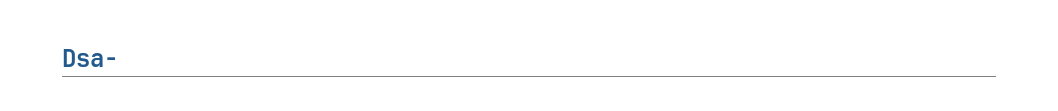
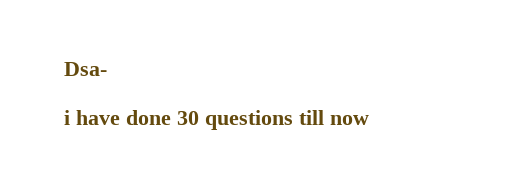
(118, 58) none -> [64,110,369,130] // i have done 30 questions till now

